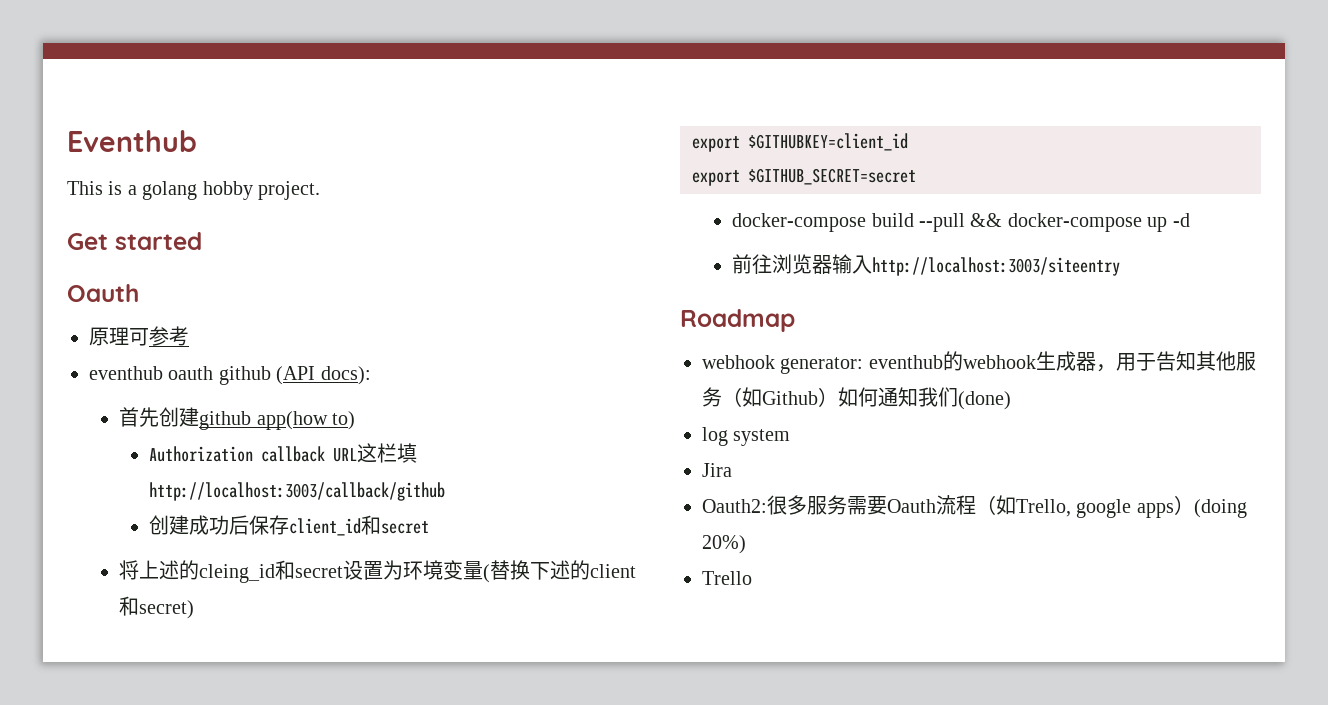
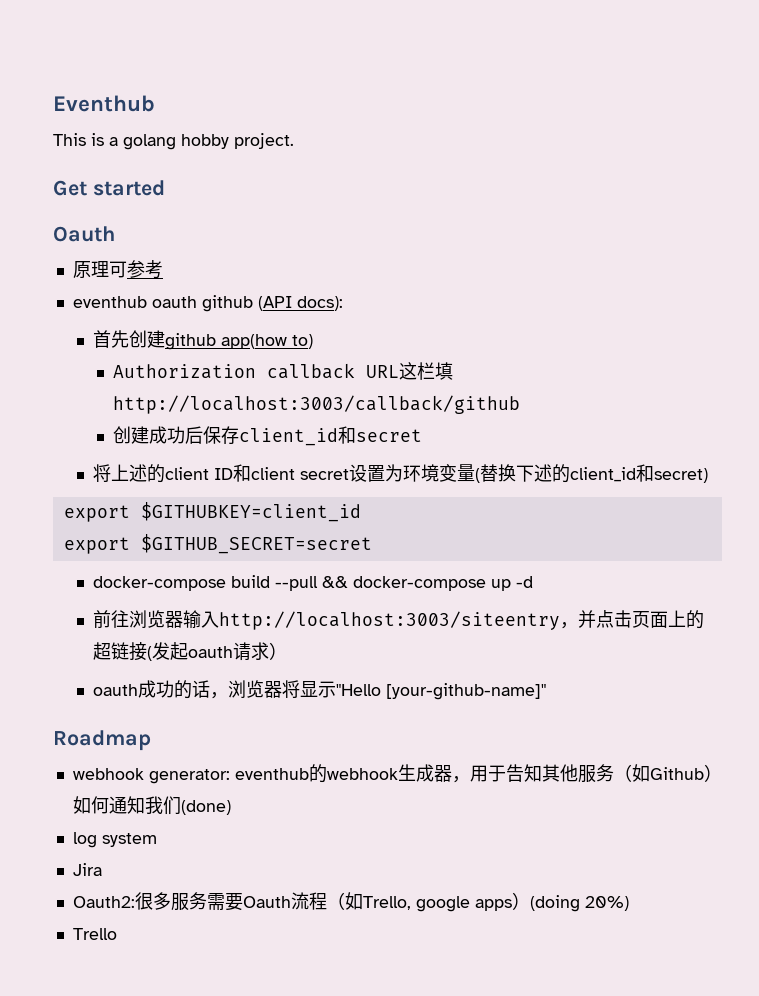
[199,560,296,583] cleing_id和 -> [165,464,296,482] client ID和client
[590,564,637,578] client -> [570,467,637,482] client_id
(1121, 266) none -> [560,610,705,629] [93,642,288,661] [93,680,547,700] ，并点击页面上的超链接(发起oauth请求） // oauth成功的话，浏览器将显示"Hello [your-github-name]"

